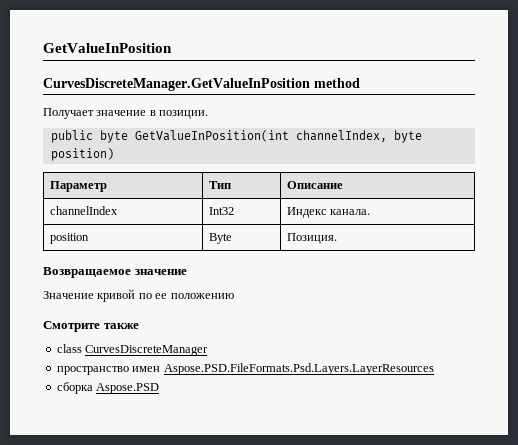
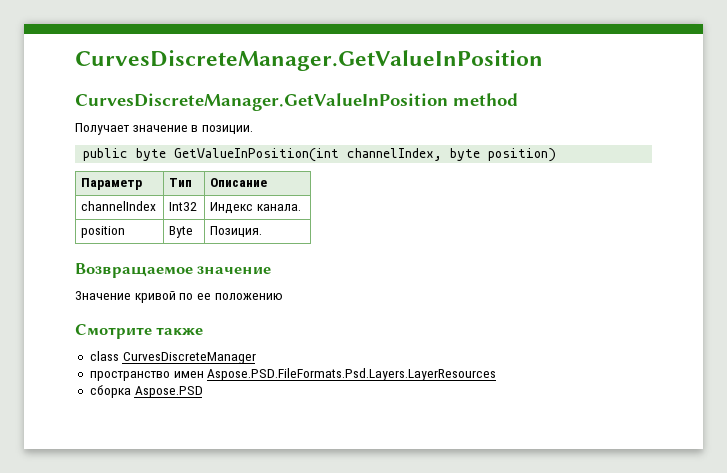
[43,43,172,53] GetValueInPosition -> [75,50,543,71] CurvesDiscreteManager.GetValueInPosition

